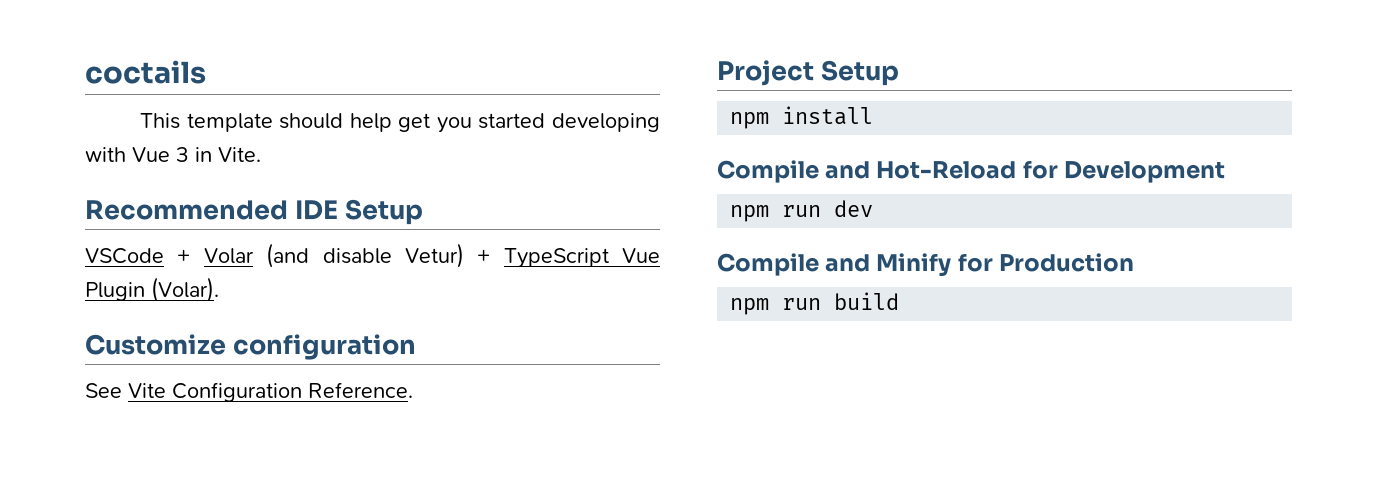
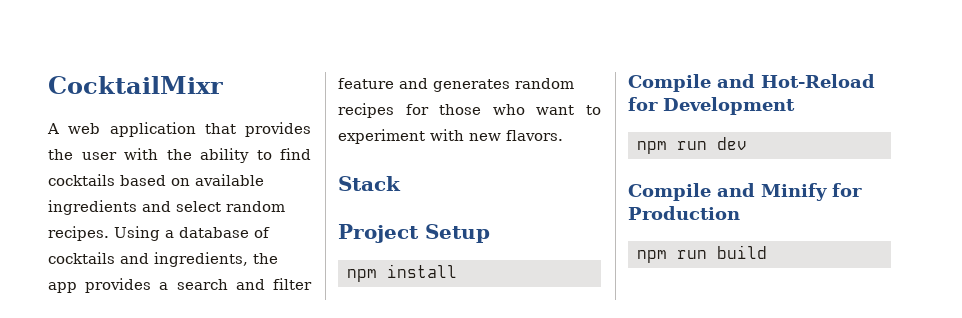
[85,60,206,84] [140,113,660,133] [85,147,261,162] [85,199,423,225] [85,243,660,268] [85,277,219,302] [85,334,416,360] [85,382,413,402] coctails // This template should help get you started developing with Vue 3 in Vite. // Recommended IDE Setup // VSCode + Volar (and disable Vetur) + TypeScript Vue Plugin (Volar). // Customize configuration // See Vite Configuration Reference. -> [48,76,223,94] [47,122,311,137] [48,148,311,163] [48,174,264,186] [48,200,285,215] [48,226,270,241] [48,252,278,267] [48,278,312,293] [338,78,574,92] [338,103,601,118] [338,129,563,144] [338,176,401,191] CocktailMixr // A web application that provides the user with the ability to find cocktails based on available ingredients and select random recipes. Using a database of cocktails and ingredients, the app provides a search and filter feature and generates random recipes for those who want to experiment with new flavors. // Stack

